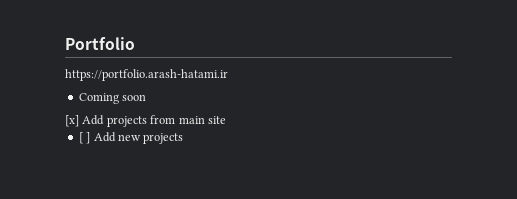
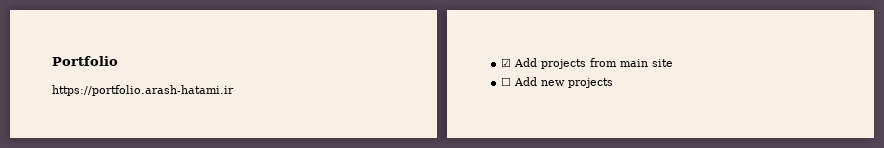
[78,93,147,104] [65,115,79,127] Coming soon // [x] -> [501,58,512,67] ☑
[78,132,91,144] [ ] -> [501,77,512,86] ☐

